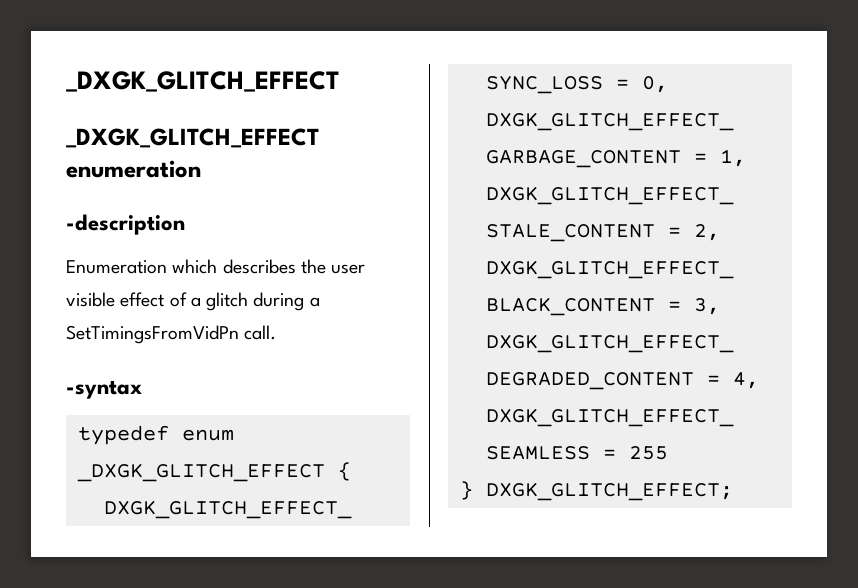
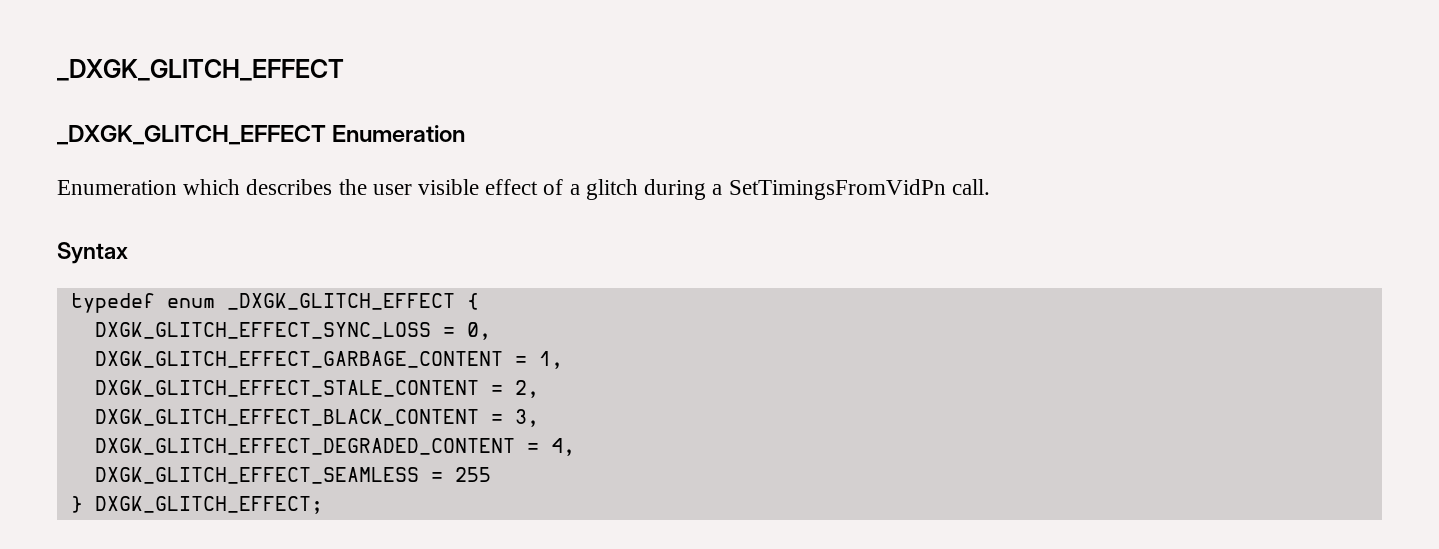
[66,160,201,178] [66,214,185,235] enumeration // -description -> [332,125,466,142] Enumeration
[66,380,142,399] -syntax -> [57,242,128,264] Syntax

